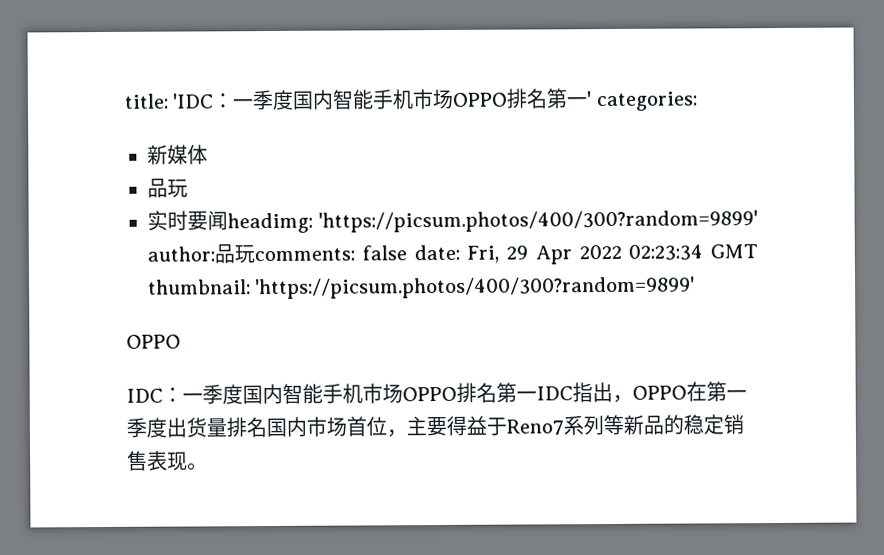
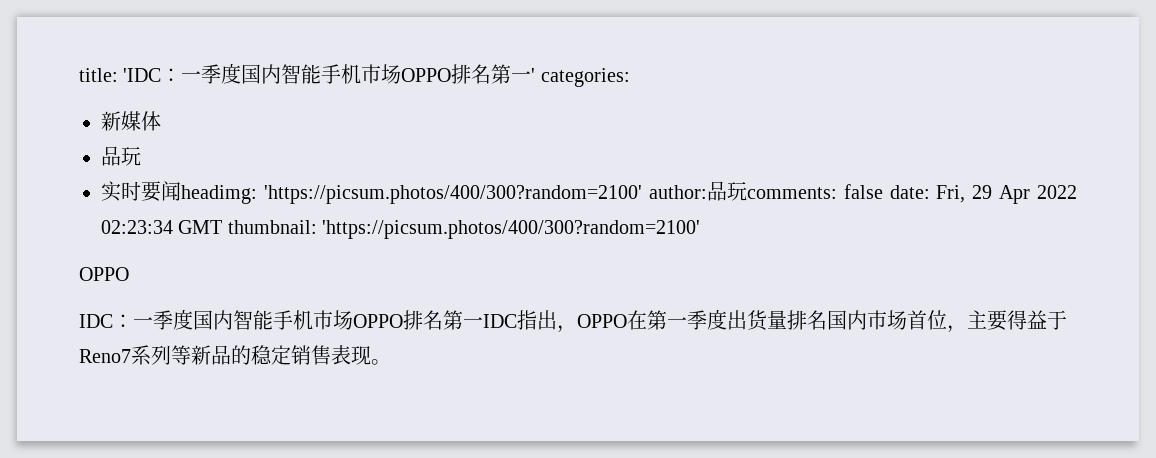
[318,210,759,233] 'https://picsum.photos/400/300?random=9899' -> [263,185,642,204] 'https://picsum.photos/400/300?random=2100'
[255,276,696,300] 'https://picsum.photos/400/300?random=9899' -> [322,220,701,239] 'https://picsum.photos/400/300?random=2100'

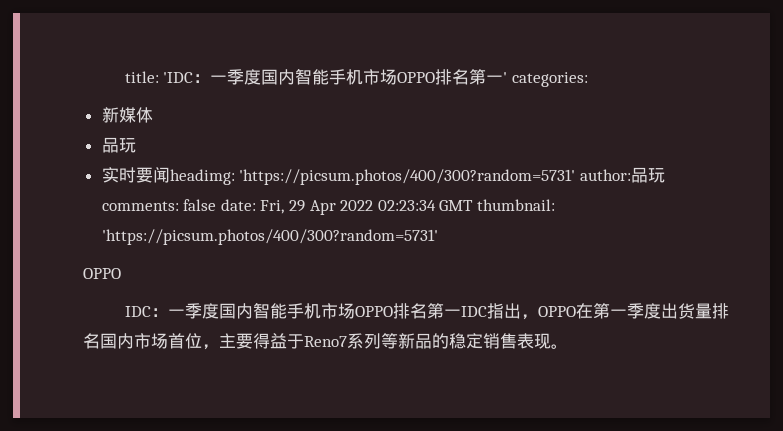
[263,185,642,204] 'https://picsum.photos/400/300?random=2100' -> [239,169,576,185] 'https://picsum.photos/400/300?random=5731'
[322,220,701,239] 'https://picsum.photos/400/300?random=2100' -> [101,229,438,245] 'https://picsum.photos/400/300?random=5731'

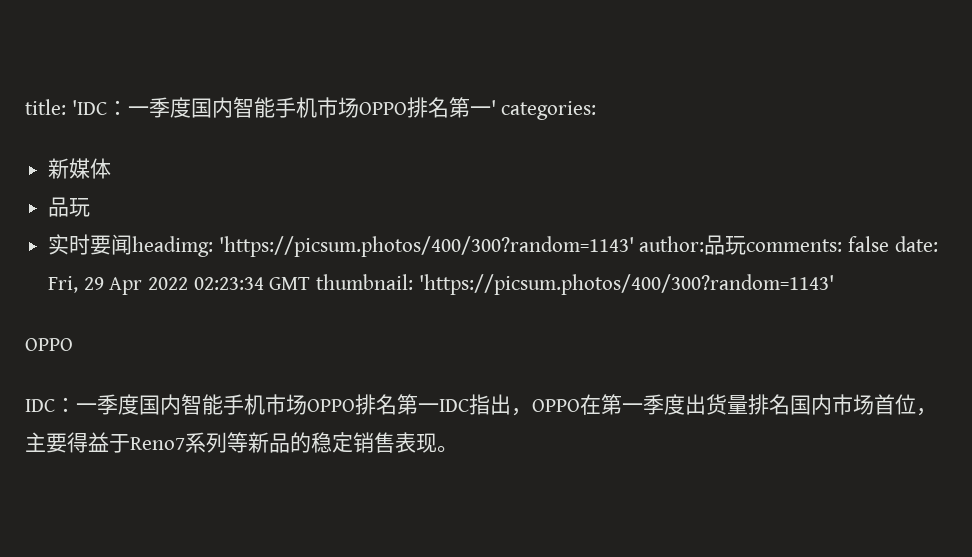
[239,169,576,185] 'https://picsum.photos/400/300?random=5731' -> [218,236,634,257] 'https://picsum.photos/400/300?random=1143'
[101,229,438,245] 'https://picsum.photos/400/300?random=5731' -> [418,274,834,295] 'https://picsum.photos/400/300?random=1143'

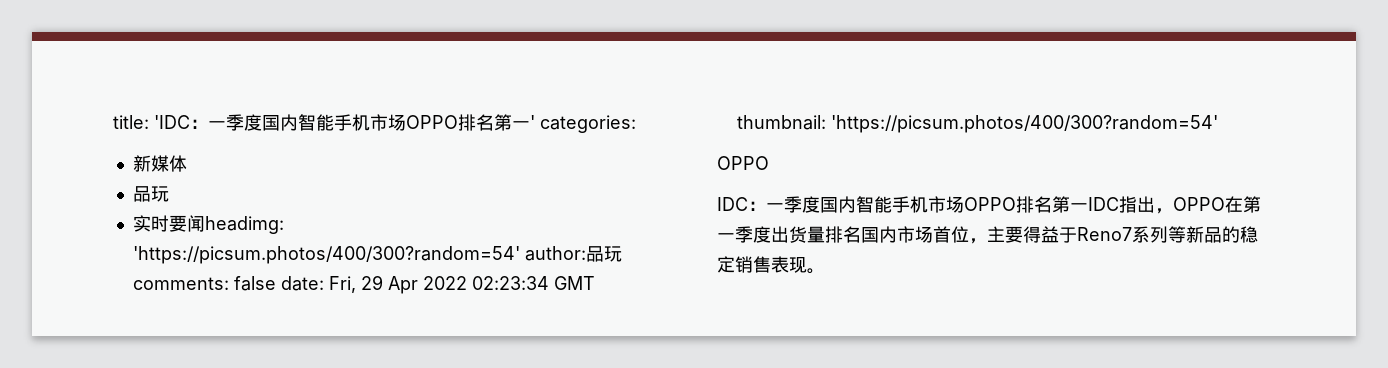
[218,236,634,257] 'https://picsum.photos/400/300?random=1143' -> [132,246,520,264] 'https://picsum.photos/400/300?random=54'
[418,274,834,295] 'https://picsum.photos/400/300?random=1143' -> [830,115,1218,133] 'https://picsum.photos/400/300?random=54'

